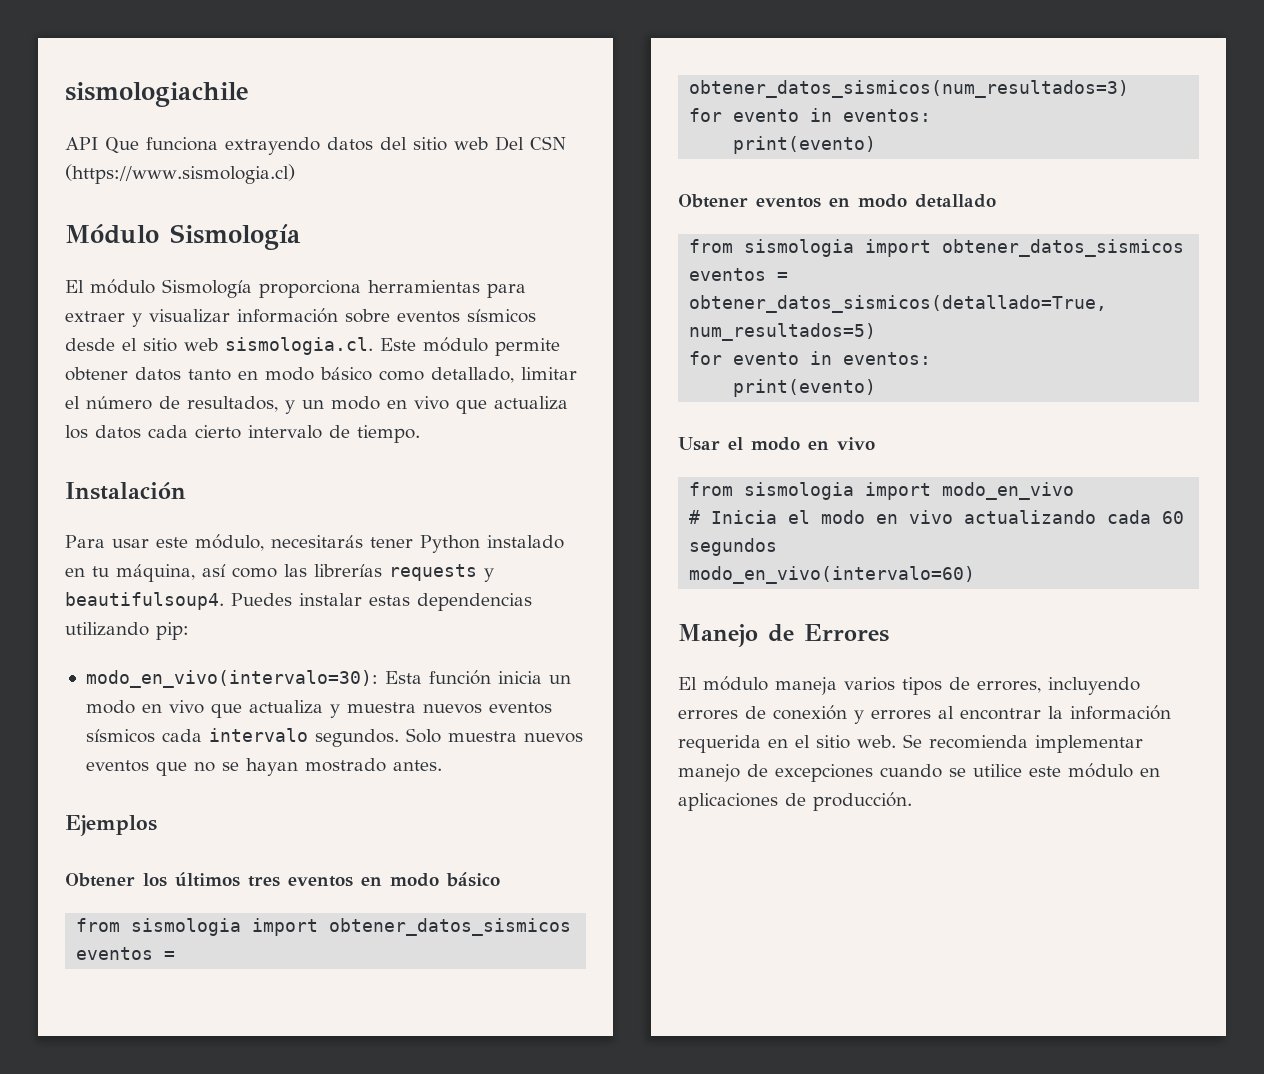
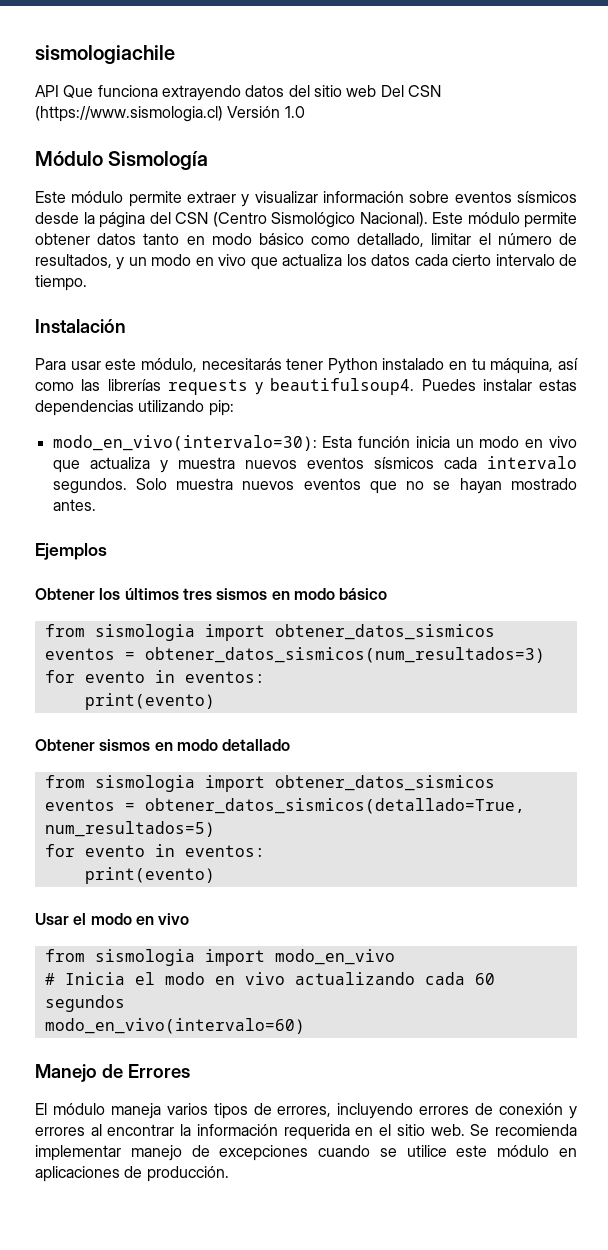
(295, 174) none -> [227,106,305,118] Versión 1.0
[65,279,526,298] El módulo Sismología proporciona herramientas para -> [35,191,182,207] Este módulo permite
[122,337,373,355] el sitio web sismologia.cl. -> [83,212,428,228] la página del CSN (Centro Sismológico Nacional).
[288,876,353,887] eventos -> [216,588,268,600] sismos
[756,197,821,208] eventos -> [99,739,151,751] sismos

